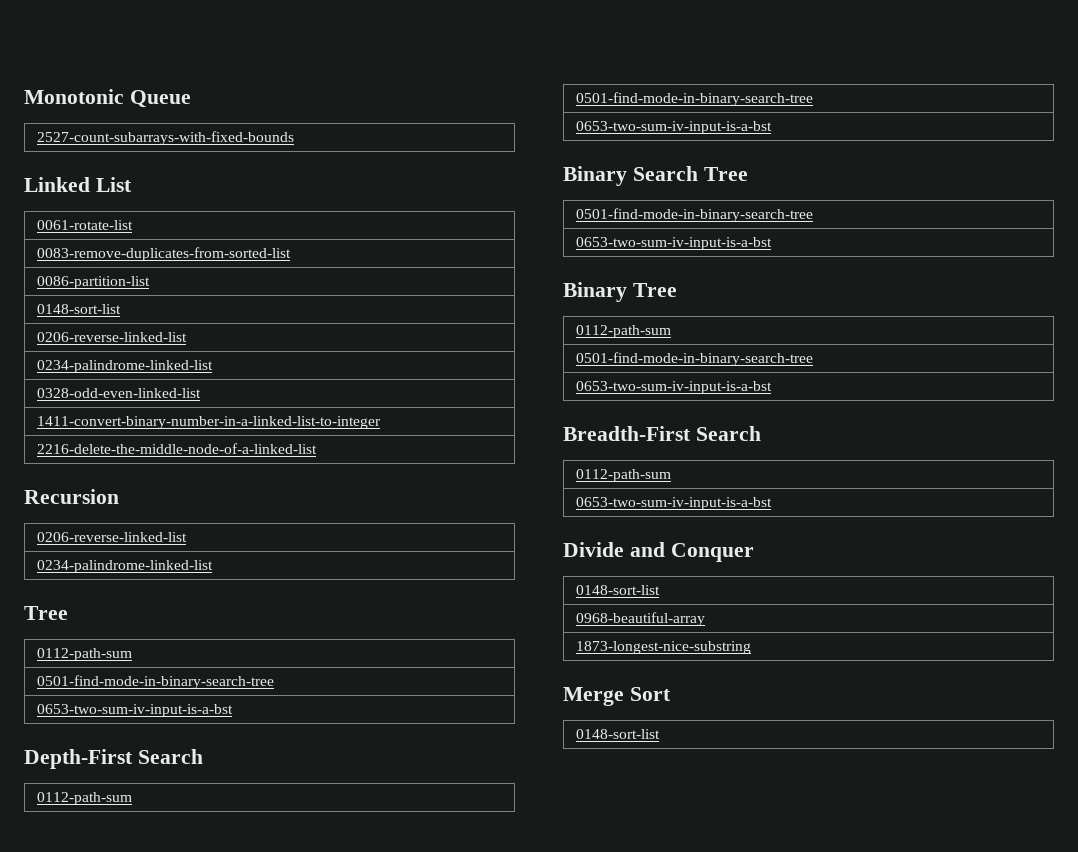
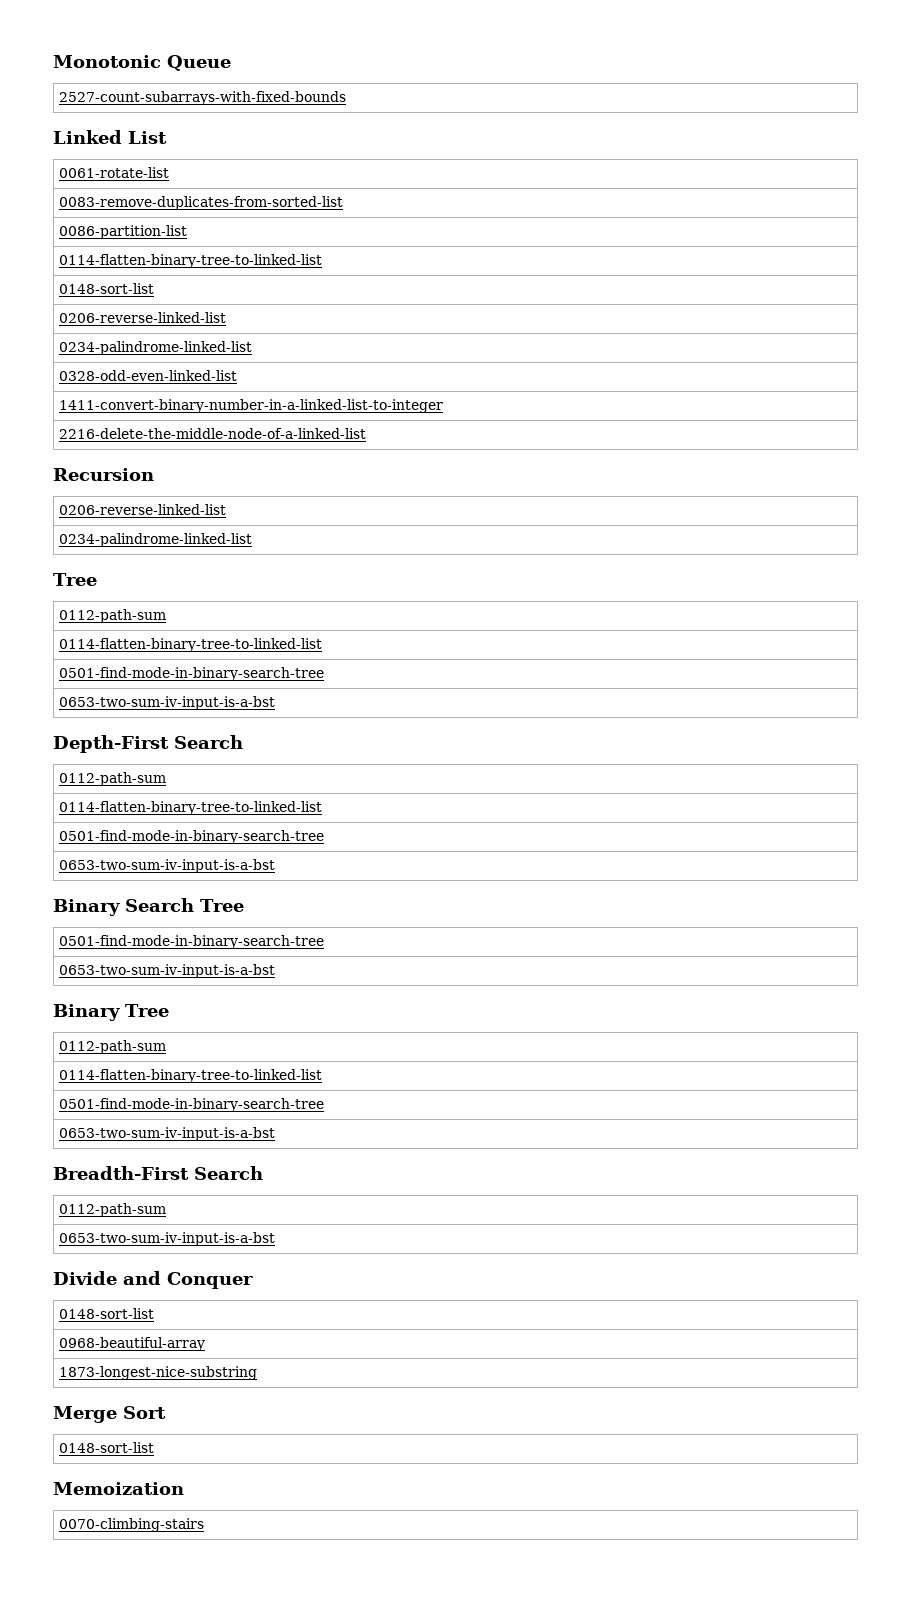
(151, 282) none -> [59,254,323,268] // 0114-flatten-binary-tree-to-linked-list
(133, 654) none -> [59,638,323,652] // 0114-flatten-binary-tree-to-linked-list
(133, 798) none -> [59,801,323,815] // 0114-flatten-binary-tree-to-linked-list
(672, 331) none -> [59,1069,323,1083] // 0114-flatten-binary-tree-to-linked-list
(661, 734) none -> [53,1482,184,1495] [59,1518,205,1532] // Memoization // 0070-climbing-stairs

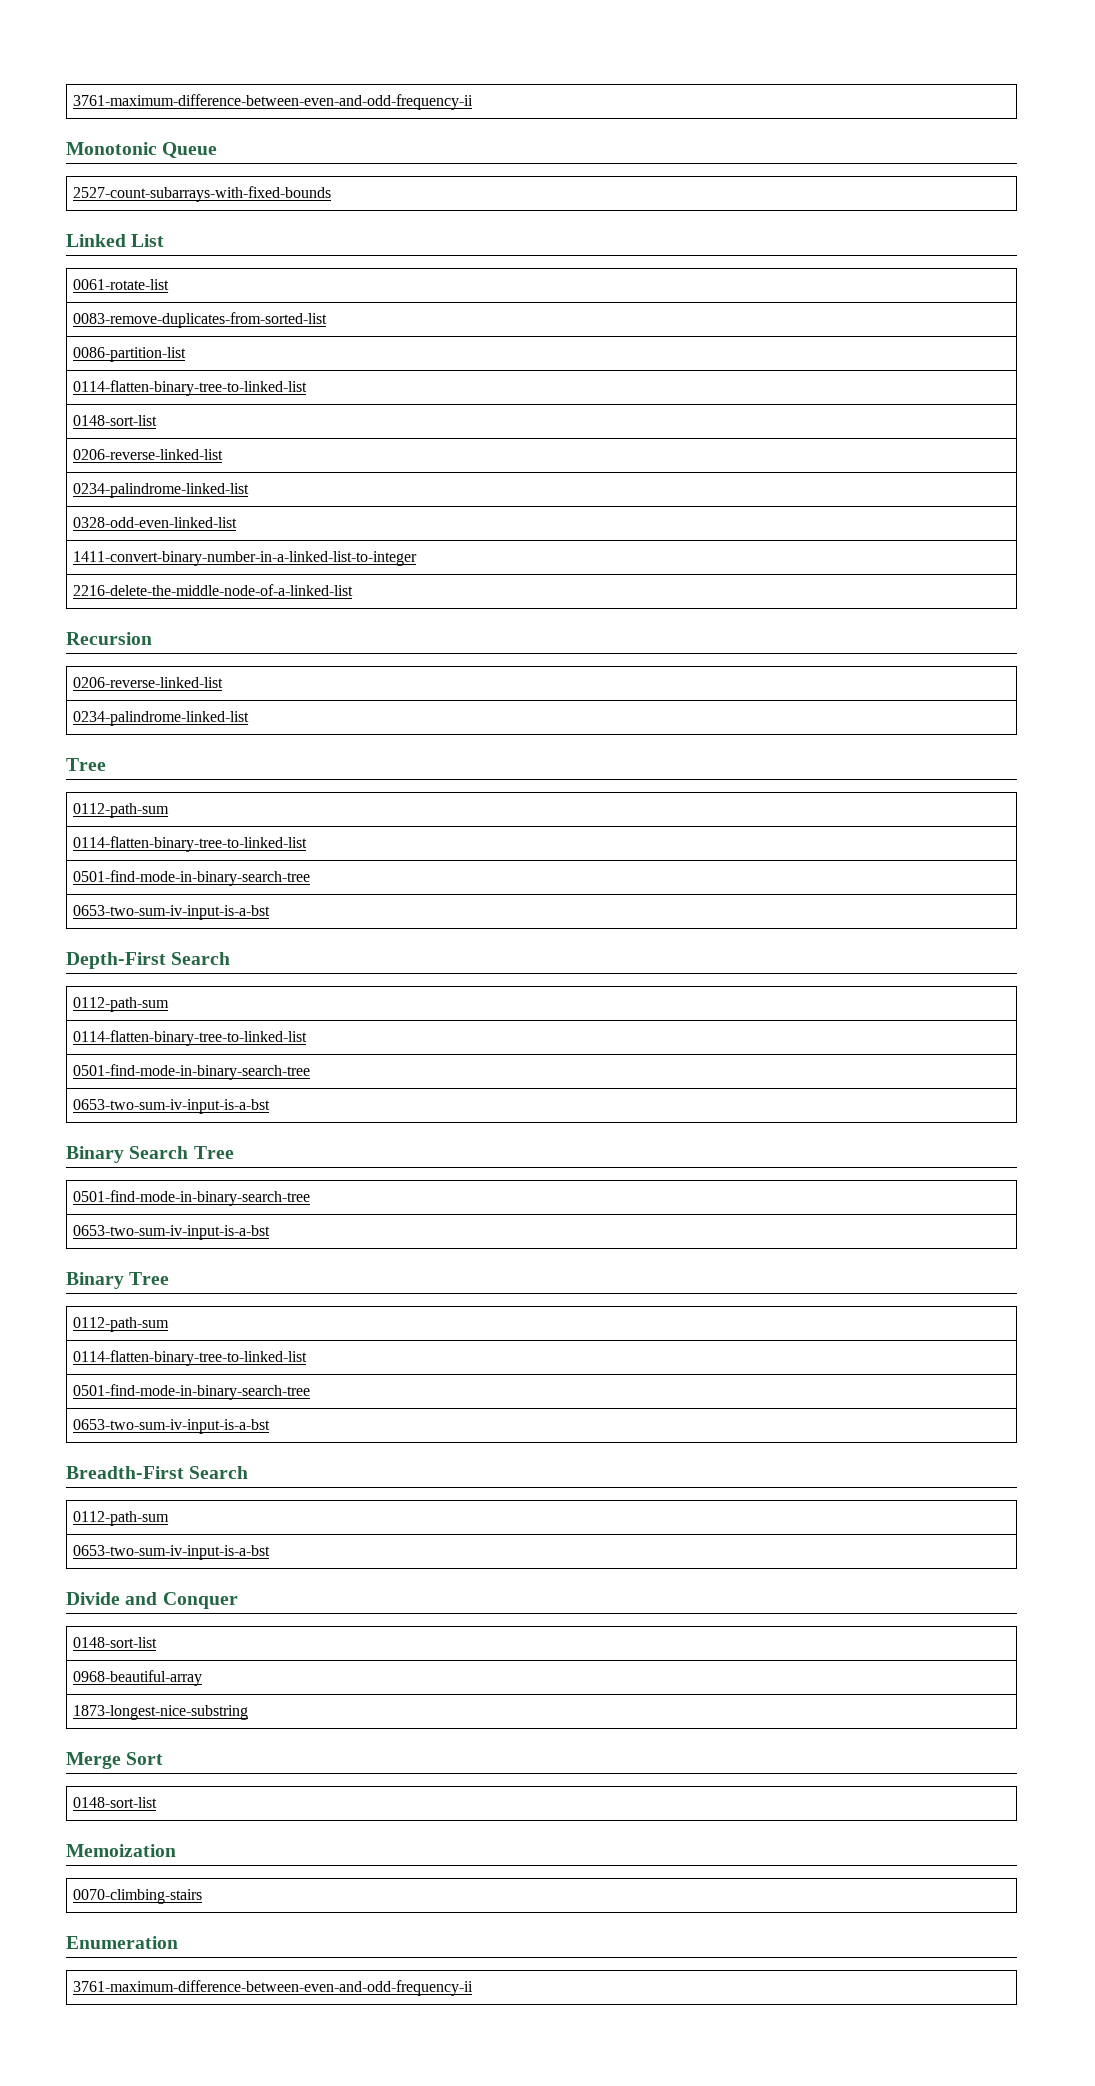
(53, 61) none -> [73,94,474,110] 3761-maximum-difference-between-even-and-odd-frequency-ii //
(205, 1525) none -> [66,1936,178,1949] [73,1980,474,1996] // Enumeration // 3761-maximum-difference-between-even-and-odd-frequency-ii

